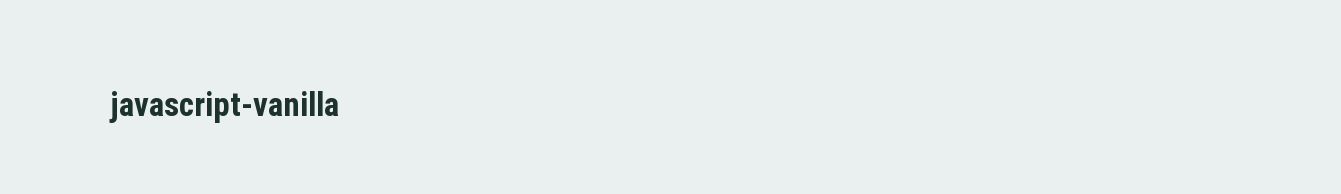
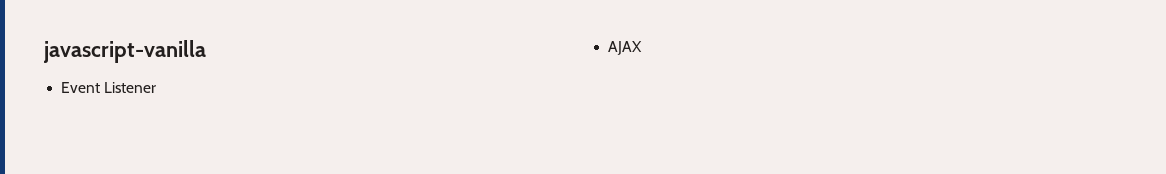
(339, 107) none -> [61,82,157,93] [608,41,643,55] // Event Listener // AJAX

